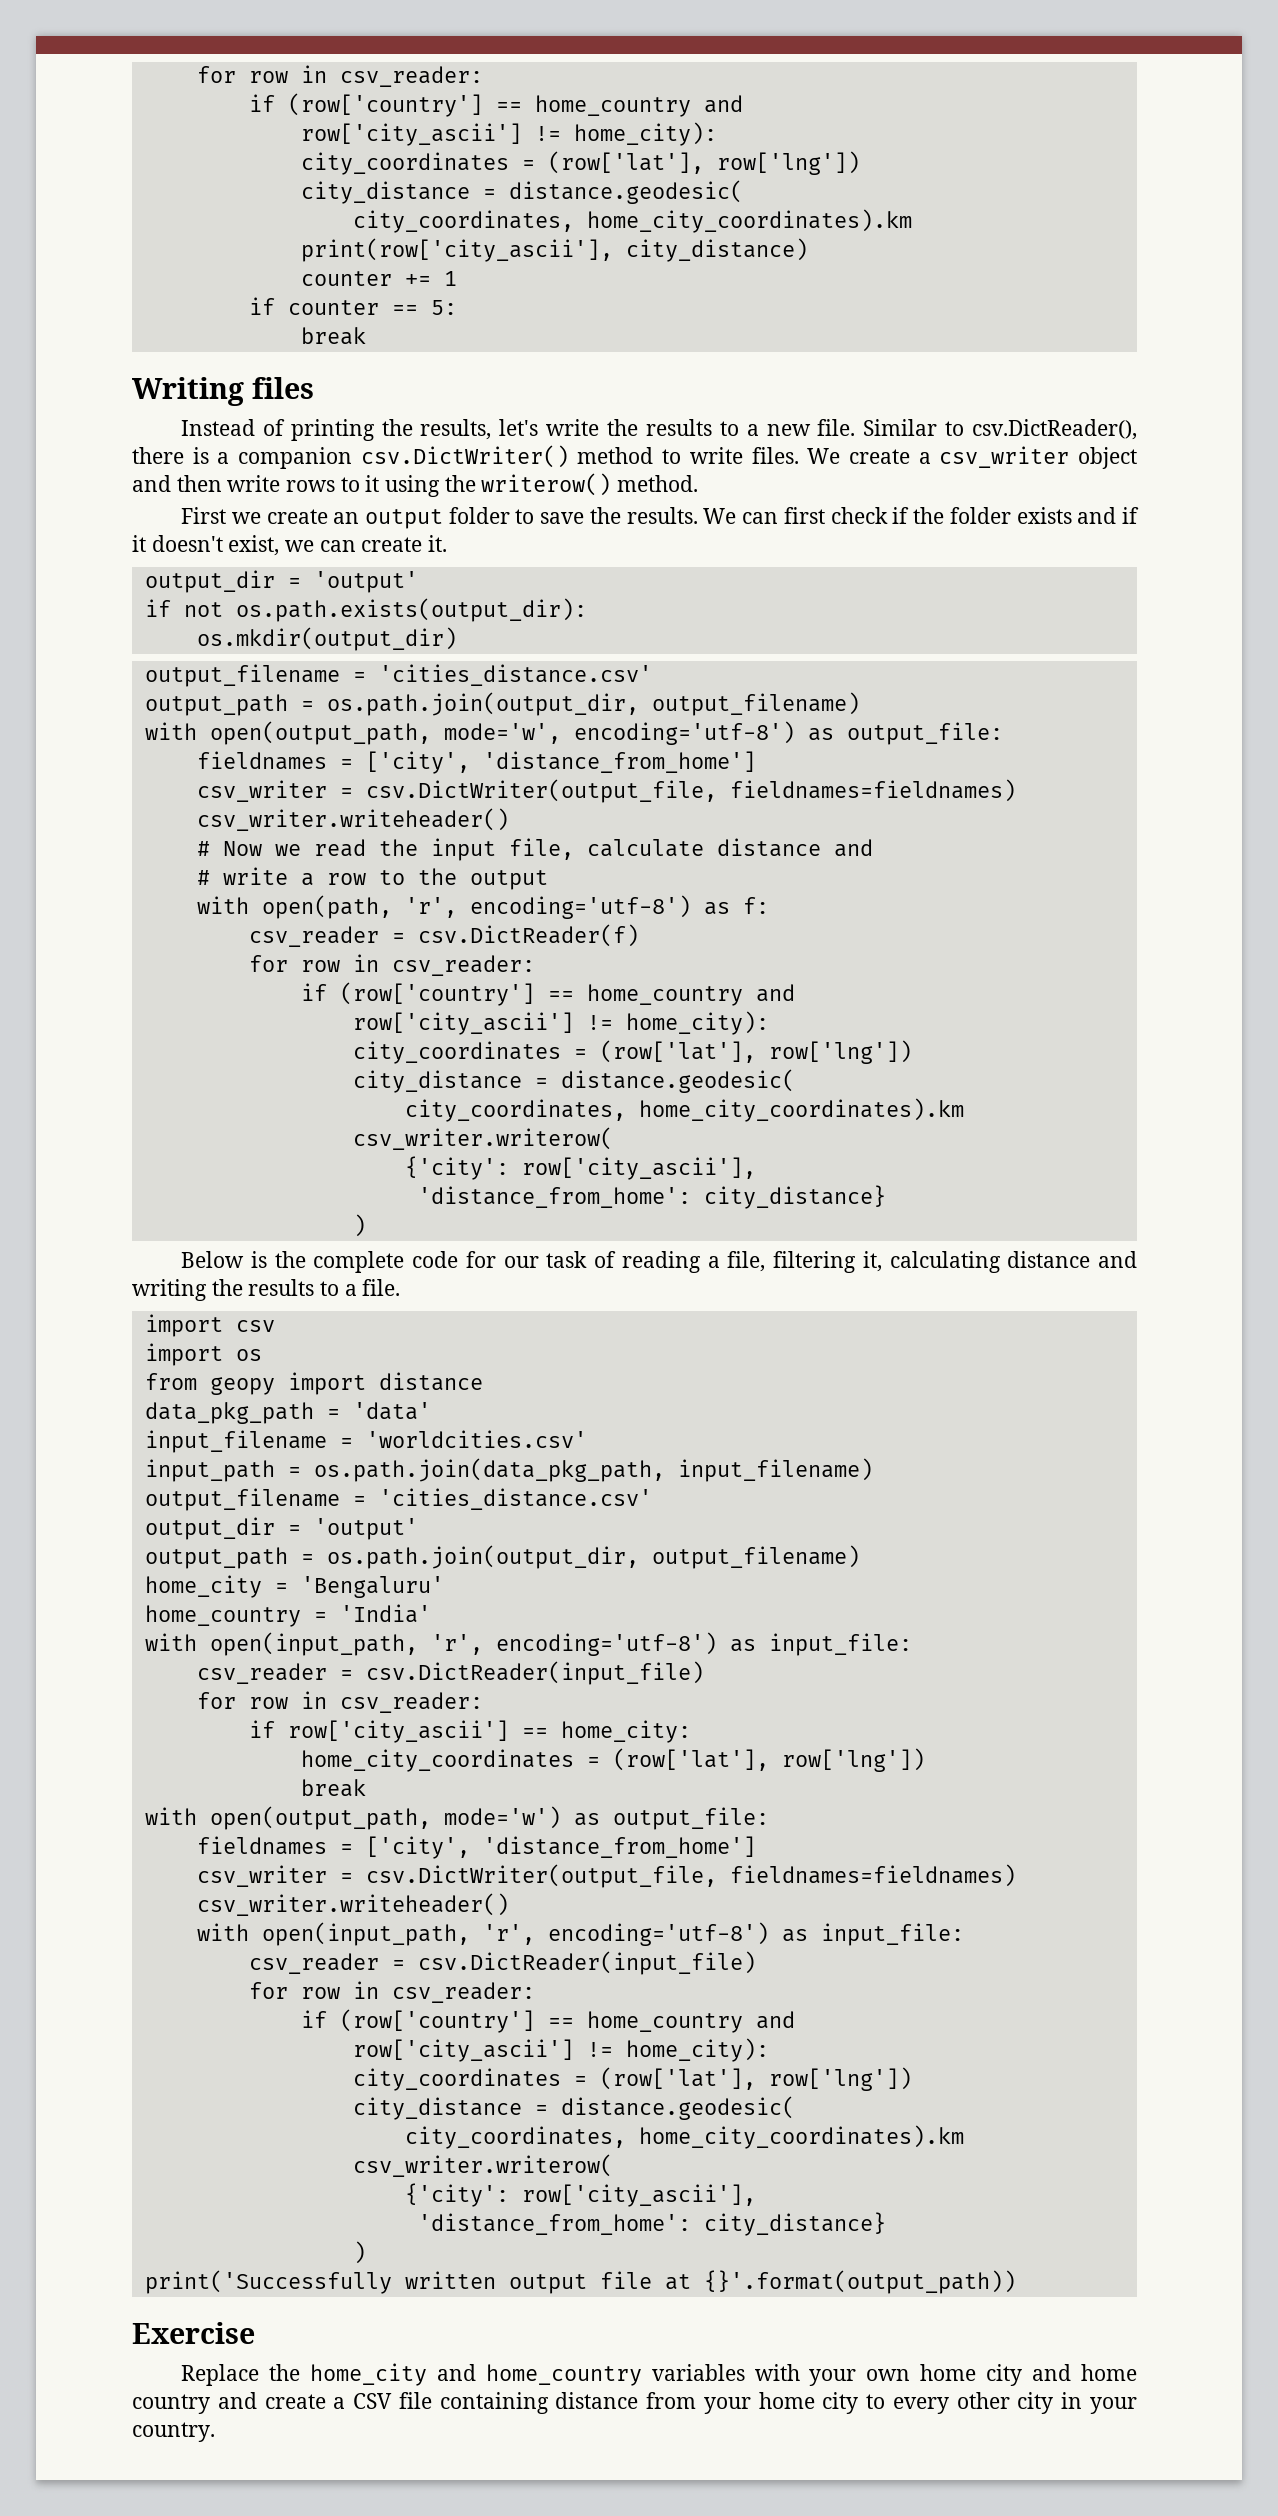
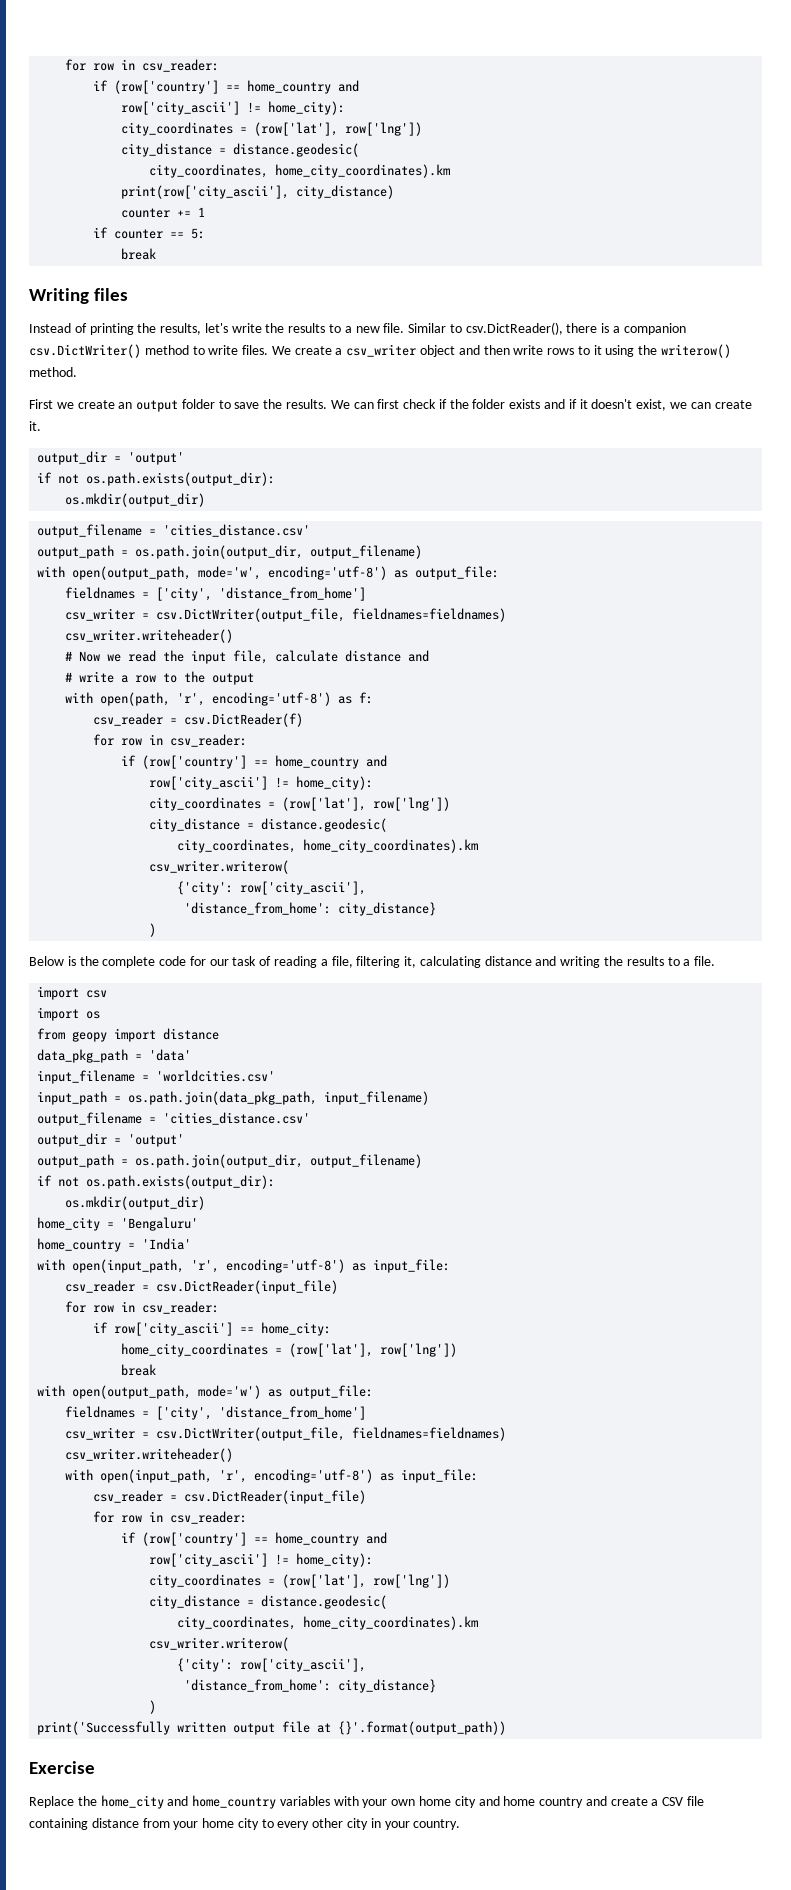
(860, 1557) none -> [37,1175,276,1189] [65,1196,206,1210] // if not os.path.exists(output_dir): // os.mkdir(output_dir)

